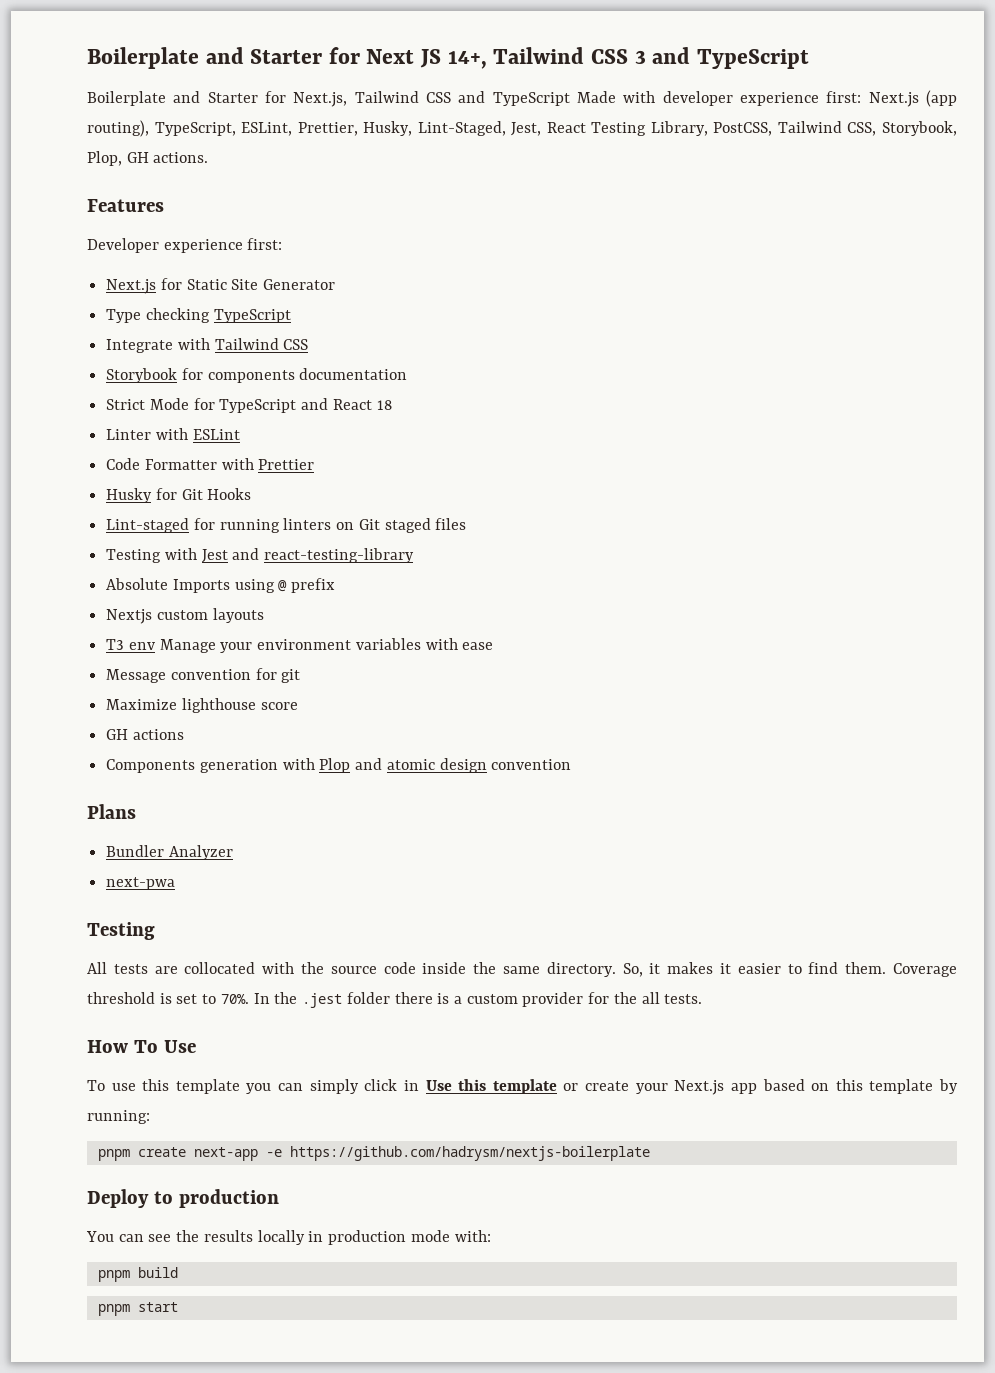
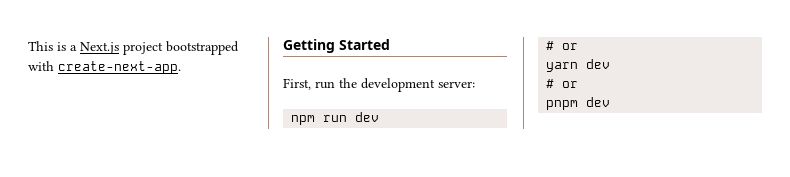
[87,47,809,69] [87,90,958,107] [87,120,958,137] [87,151,209,166] [87,199,164,212] [87,238,283,253] [106,278,336,294] [106,308,291,323] [106,338,309,353] [106,368,408,383] [106,398,392,413] [106,428,240,440] [106,458,315,470] [106,488,252,503] [106,518,467,533] [106,548,415,563] [106,578,336,593] [106,608,264,624] [106,638,494,653] [106,668,301,683] [106,698,298,713] [106,729,184,740] [106,758,572,773] [87,804,136,819] [106,845,233,860] [106,877,176,890] [87,922,155,940] [87,962,957,977] [87,992,703,1008] [87,1040,196,1053] [87,1079,958,1095] [87,1110,150,1124] [97,1146,650,1161] [87,1189,279,1208] [86,1230,491,1245] [97,1267,178,1282] [97,1302,178,1316] Boilerplate and Starter for Next JS 14+, Tailwind CSS 3 and TypeScript // Boilerplate and Starter for Next.js, Tailwind CSS and TypeScript Made with developer experience first: Next.js (app routing), TypeScript, ESLint, Prettier, Husky, Lint-Staged, Jest, React Testing Library, PostCSS, Tailwind CSS, Storybook, Plop, GH actions. // Features // Developer experience first: // Next.js for Static Site Generator // Type checking TypeScript // Integrate with Tailwind CSS // Storybook for components documentation // Strict Mode for TypeScript and React 18 // Linter with ESLint // Code Formatter with Prettier // Husky for Git Hooks // Lint-staged for running linters on Git staged files // Testing with Jest and react-testing-library // Absolute Imports using @ prefix // Nextjs custom layouts // T3 env Manage your environment variables with ease // Message convention for git // Maximize lighthouse score // GH actions // Components generation with Plop and atomic design convention // Plans // Bundler Analyzer // next-pwa // Testing // All tests are collocated with the source code inside the same directory. So, it makes it easier to find them. Coverage threshold is set to 70%. In the .jest folder there is a custom provider for the all tests. // How To Use // To use this template you can simply click in Use this template or create your Next.js app based on this template by running: // pnpm create next-app -e https://github.com/hadrysm/nextjs-boilerplate // Deploy to production // You can see the results locally in production mode with: // pnpm build // pnpm start -> [28,41,239,55] [28,61,181,74] [283,39,390,53] [283,78,475,92] [291,112,380,125] [546,41,579,50] [546,59,611,72] [546,79,579,88] [546,97,611,110] This is a Next.js project bootstrapped with create-next-app. // Getting Started // First, run the development server: // npm run dev // # or // yarn dev // # or // pnpm dev

